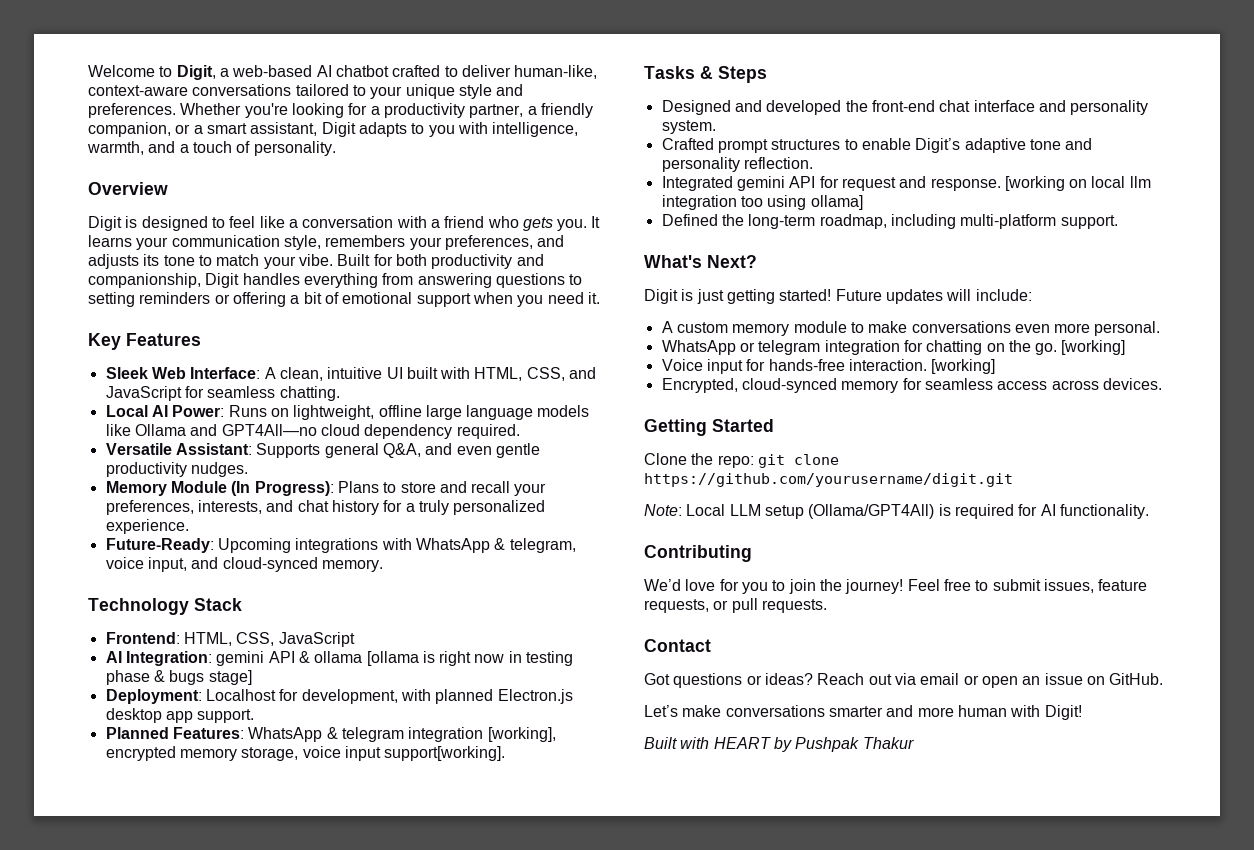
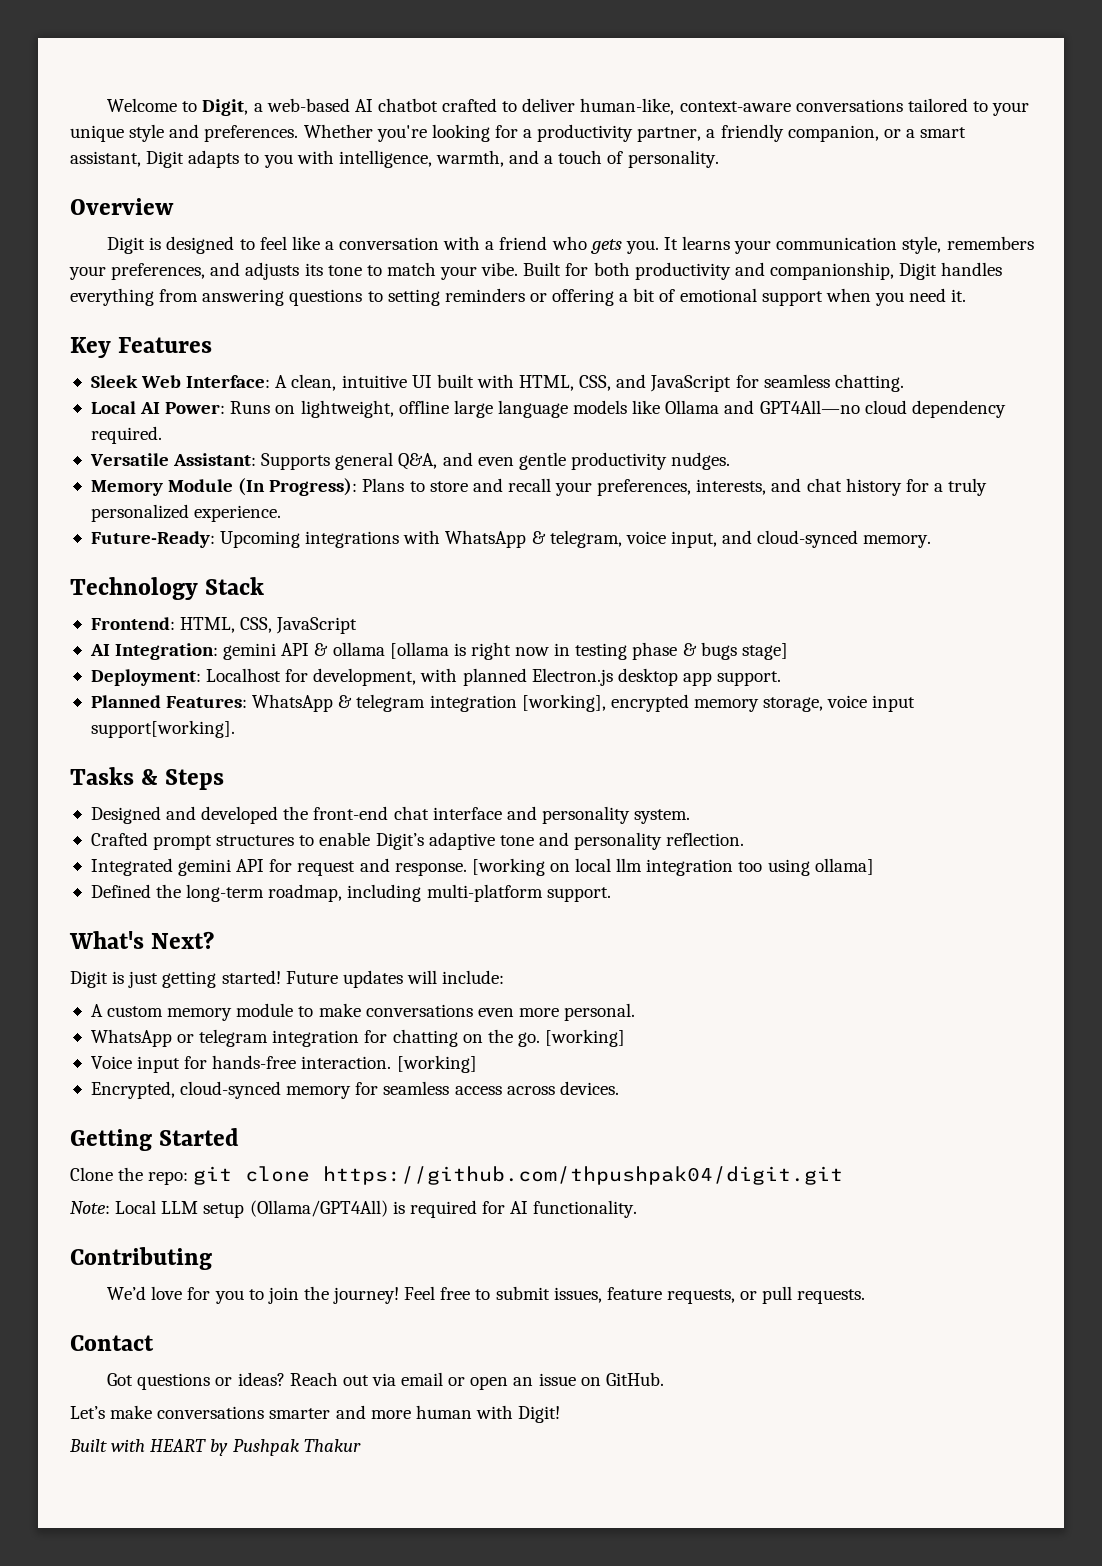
[644,473,1013,487] https://github.com/yourusername/digit.git -> [323,1166,844,1185] https://github.com/thpushpak04/digit.git

